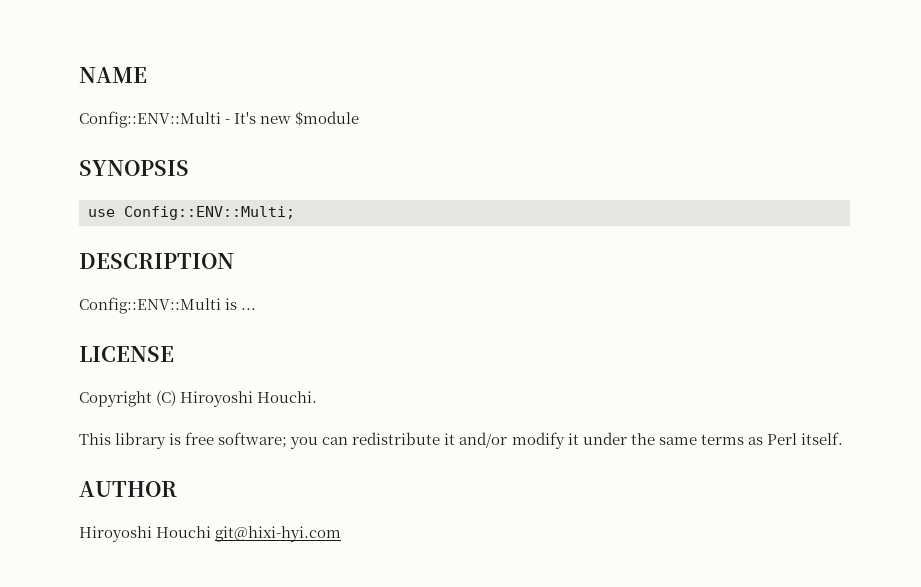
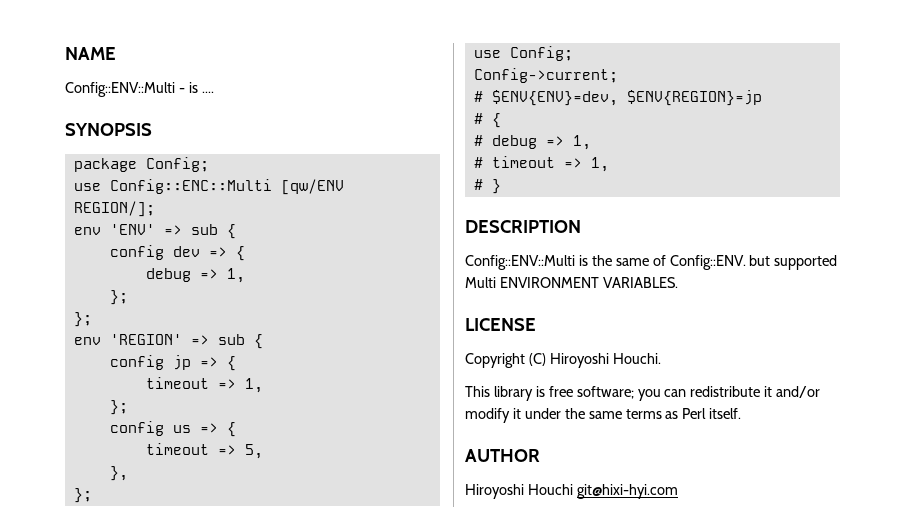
[234,111,360,126] It's new $module -> [188,82,214,93] is ....
[88,206,295,220] [79,253,234,269] [79,297,257,314] // use Config::ENV::Multi; // DESCRIPTION // Config::ENV::Multi is ... -> [73,157,209,172] [73,179,344,195] [73,201,155,217] [73,224,236,239] [109,245,245,261] [145,268,245,283] [109,290,128,305] [73,312,92,327] [73,334,263,349] [109,355,236,371] [145,377,263,393] [109,400,128,415] [109,421,236,437] [145,443,263,459] [109,466,128,481] [73,488,92,503] [473,46,573,61] [473,68,618,83] [473,90,762,106] [473,113,501,128] [473,135,591,150] [473,156,609,172] [473,179,501,194] [465,220,581,233] [465,255,838,270] [465,277,678,288] // package Config; // use Config::ENC::Multi [qw/ENV REGION/]; // env 'ENV' => sub { // config dev => { // debug => 1, // }; // }; // env 'REGION' => sub { // config jp => { // timeout => 1, // }; // config us => { // timeout => 5, // }, // }; // use Config; // Config->current; // # $ENV{ENV}=dev, $ENV{REGION}=jp // # { // # debug => 1, // # timeout => 1, // # } // DESCRIPTION // Config::ENV::Multi is the same of Config::ENV. but supported Multi ENVIRONMENT VARIABLES.

